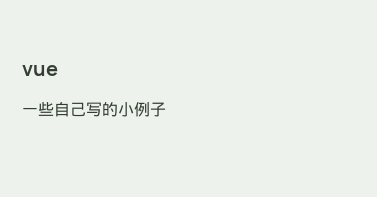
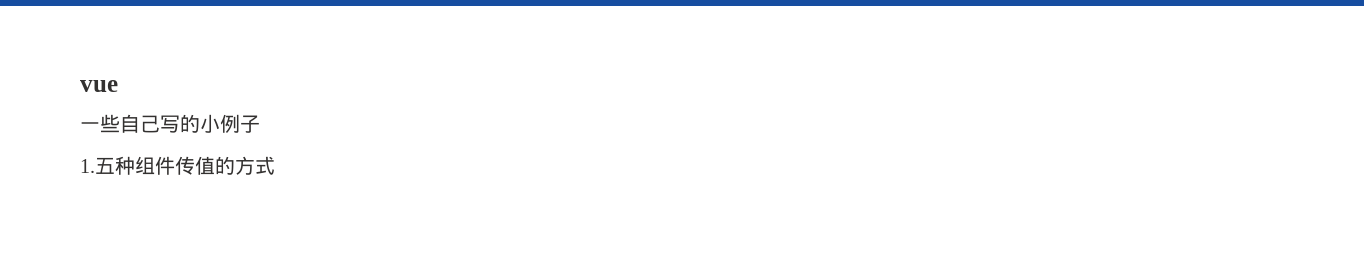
(166, 109) none -> [80,156,275,175] // 1.五种组件传值的方式

